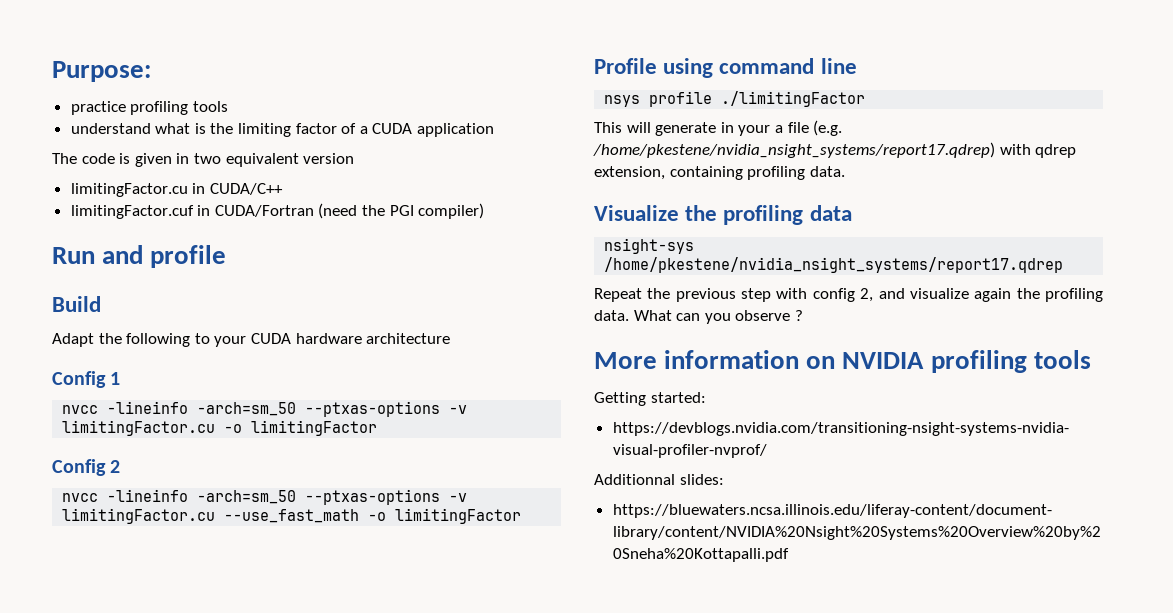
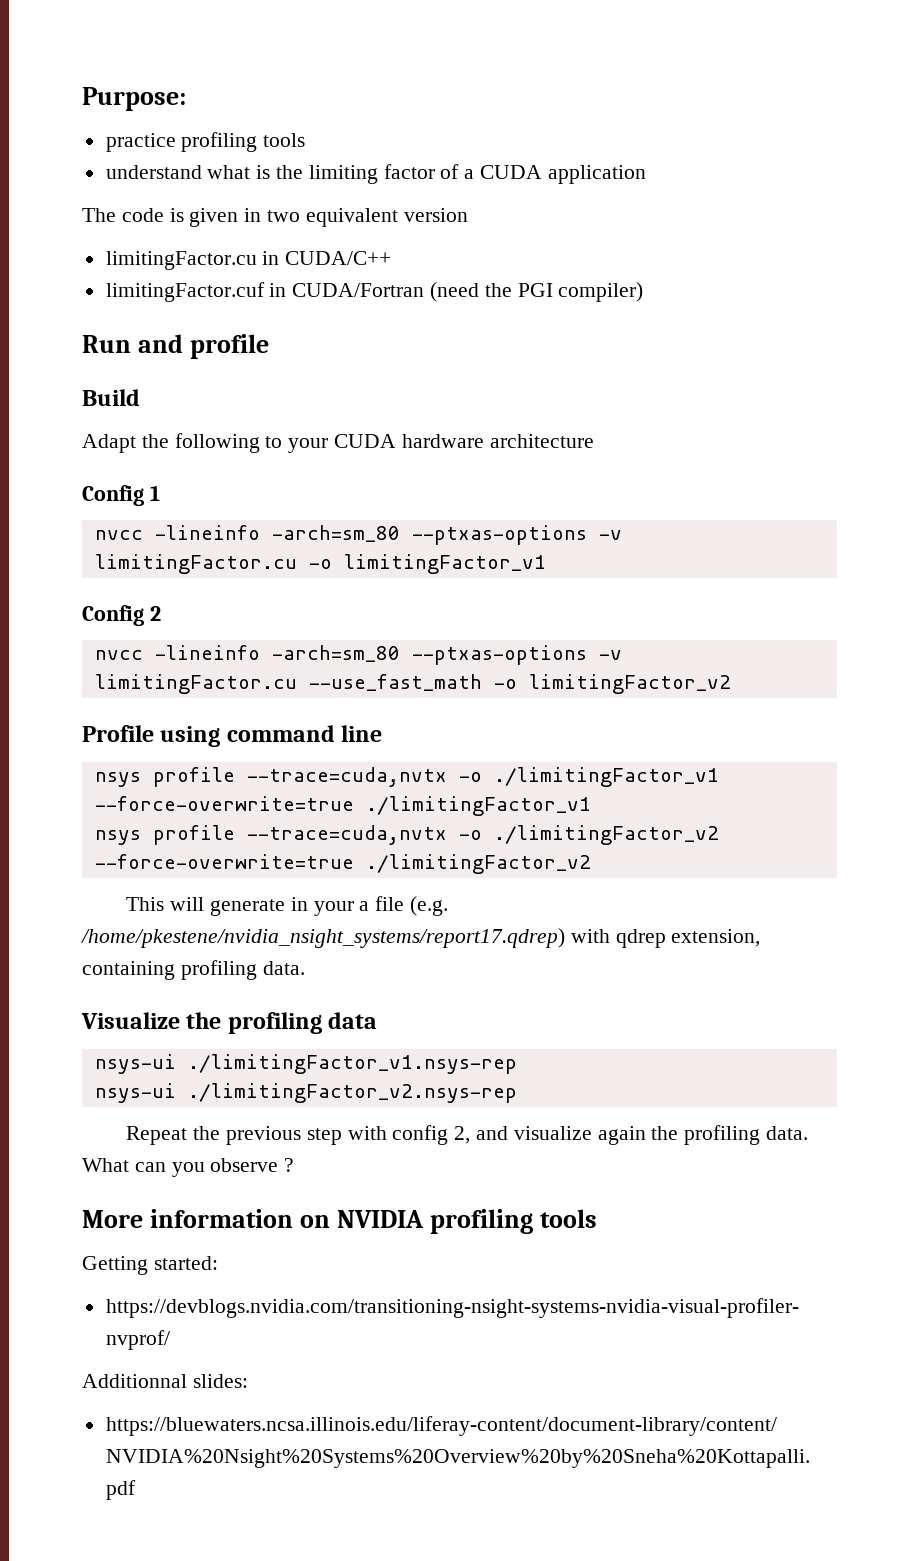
[197,402,297,416] -arch=sm_50 -> [271,525,400,542] -arch=sm_80
[251,420,378,436] limitingFactor -> [343,554,546,574] limitingFactor_v1
[197,490,297,504] -arch=sm_50 -> [271,645,400,662] -arch=sm_80
[395,508,522,524] limitingFactor -> [528,674,731,694] limitingFactor_v2
[721,91,866,107] ./limitingFactor -> [246,767,719,787] [94,796,591,816] [94,825,719,845] [94,854,591,874] --trace=cuda,nvtx -o ./limitingFactor_v1 --force-overwrite=true ./limitingFactor_v1 // nsys profile --trace=cuda,nvtx -o ./limitingFactor_v2 --force-overwrite=true ./limitingFactor_v2
[604,238,695,254] [604,257,1064,273] nsight-sys /home/pkestene/nvidia_nsight_systems/report17.qdrep -> [94,1054,517,1074] [94,1083,517,1103] nsys-ui ./limitingFactor_v1.nsys-rep // nsys-ui ./limitingFactor_v2.nsys-rep

